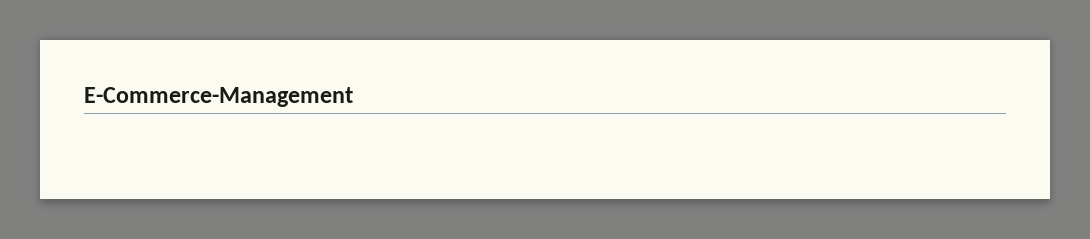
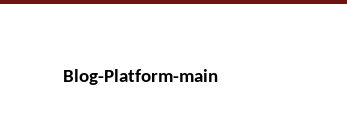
[84,87,353,107] E-Commerce-Management -> [63,69,218,85] Blog-Platform-main

